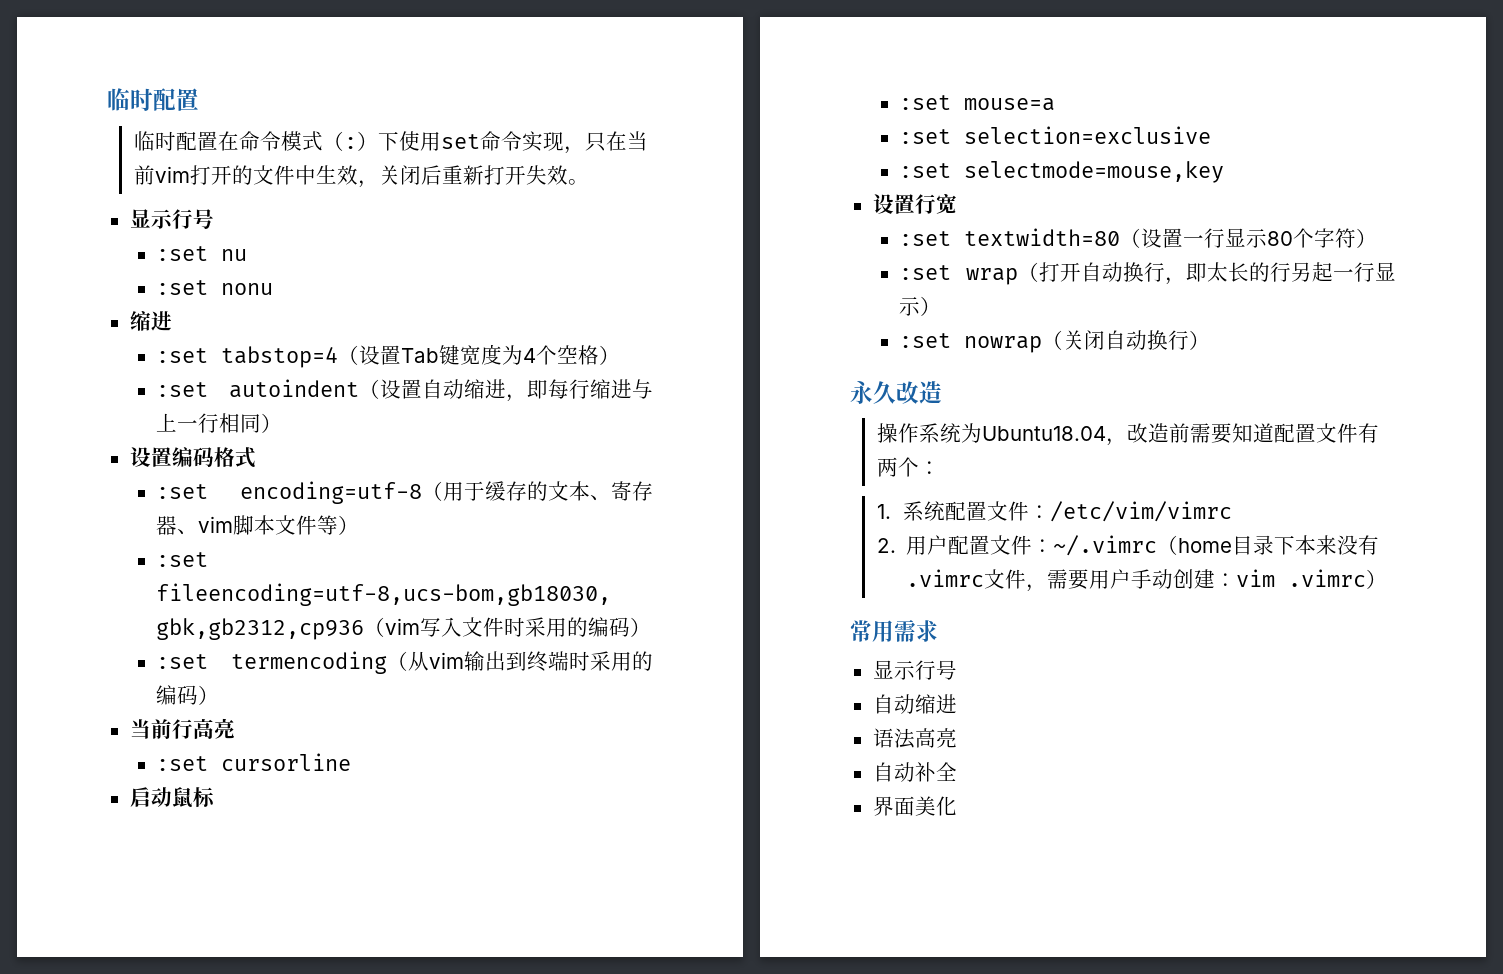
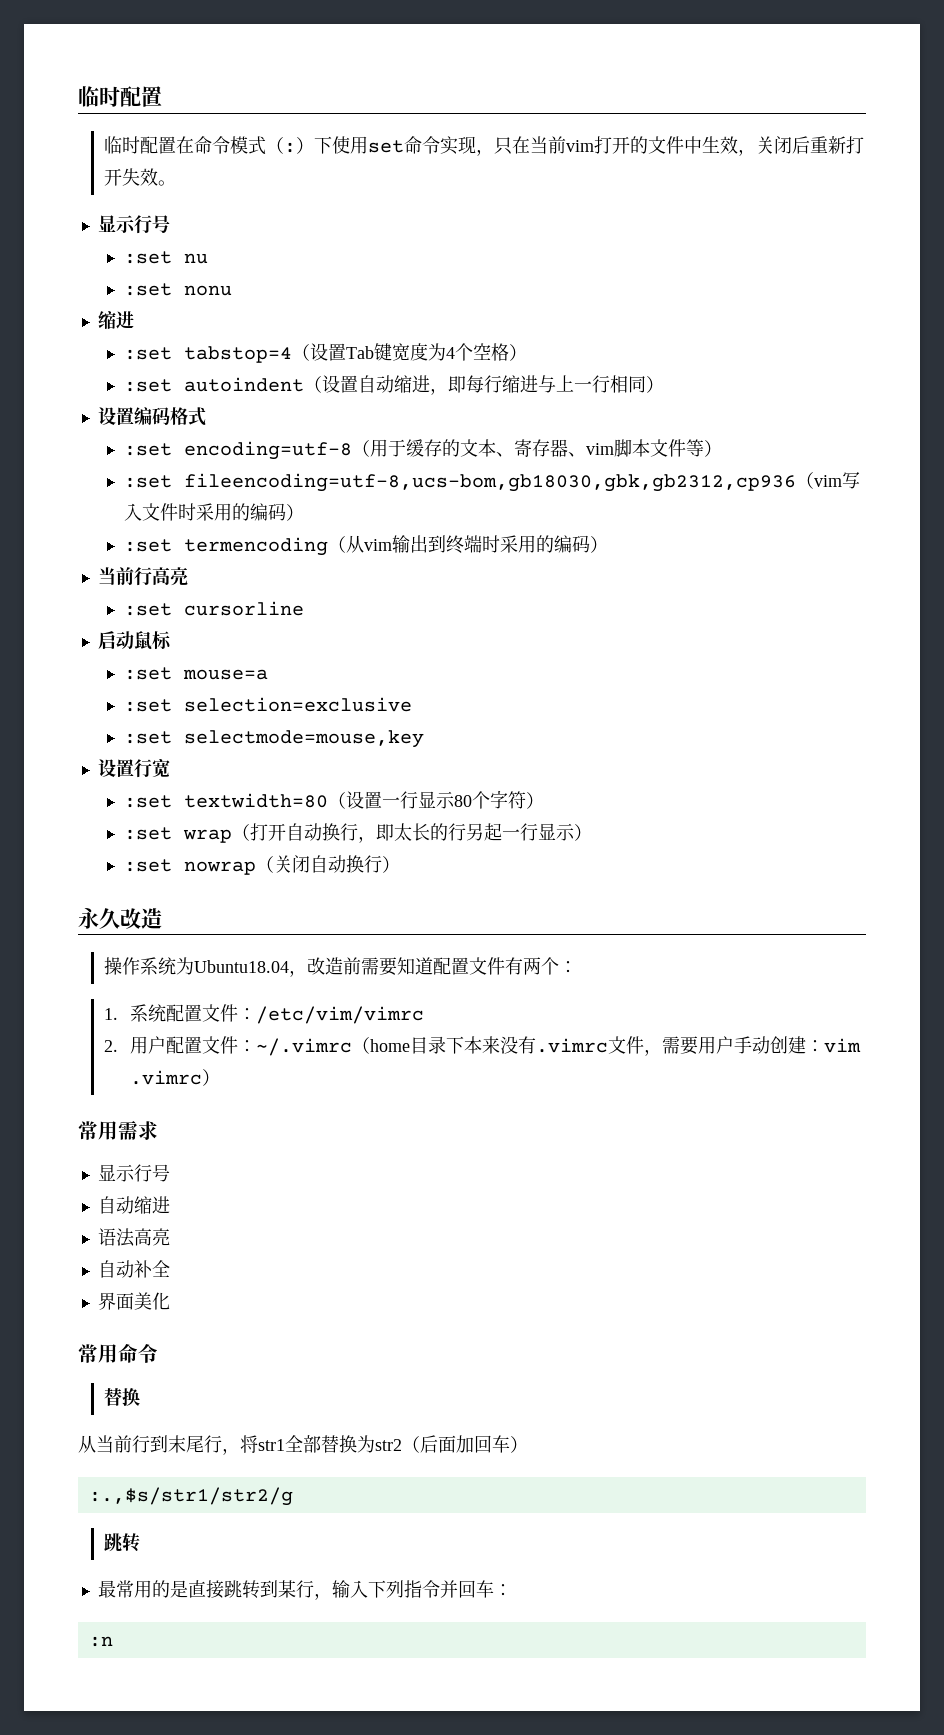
(957, 806) none -> [78,1344,158,1363] [103,1387,140,1406] [78,1435,528,1455] [88,1487,293,1506] [103,1533,140,1552] [97,1580,512,1600] [88,1636,113,1647] // 常用命令 // 替换 // 从当前行到末尾行，将str1全部替换为str2（后面加回车） // :.,$s/str1/str2/g // 跳转 // 最常用的是直接跳转到某行，输入下列指令并回车： // :n

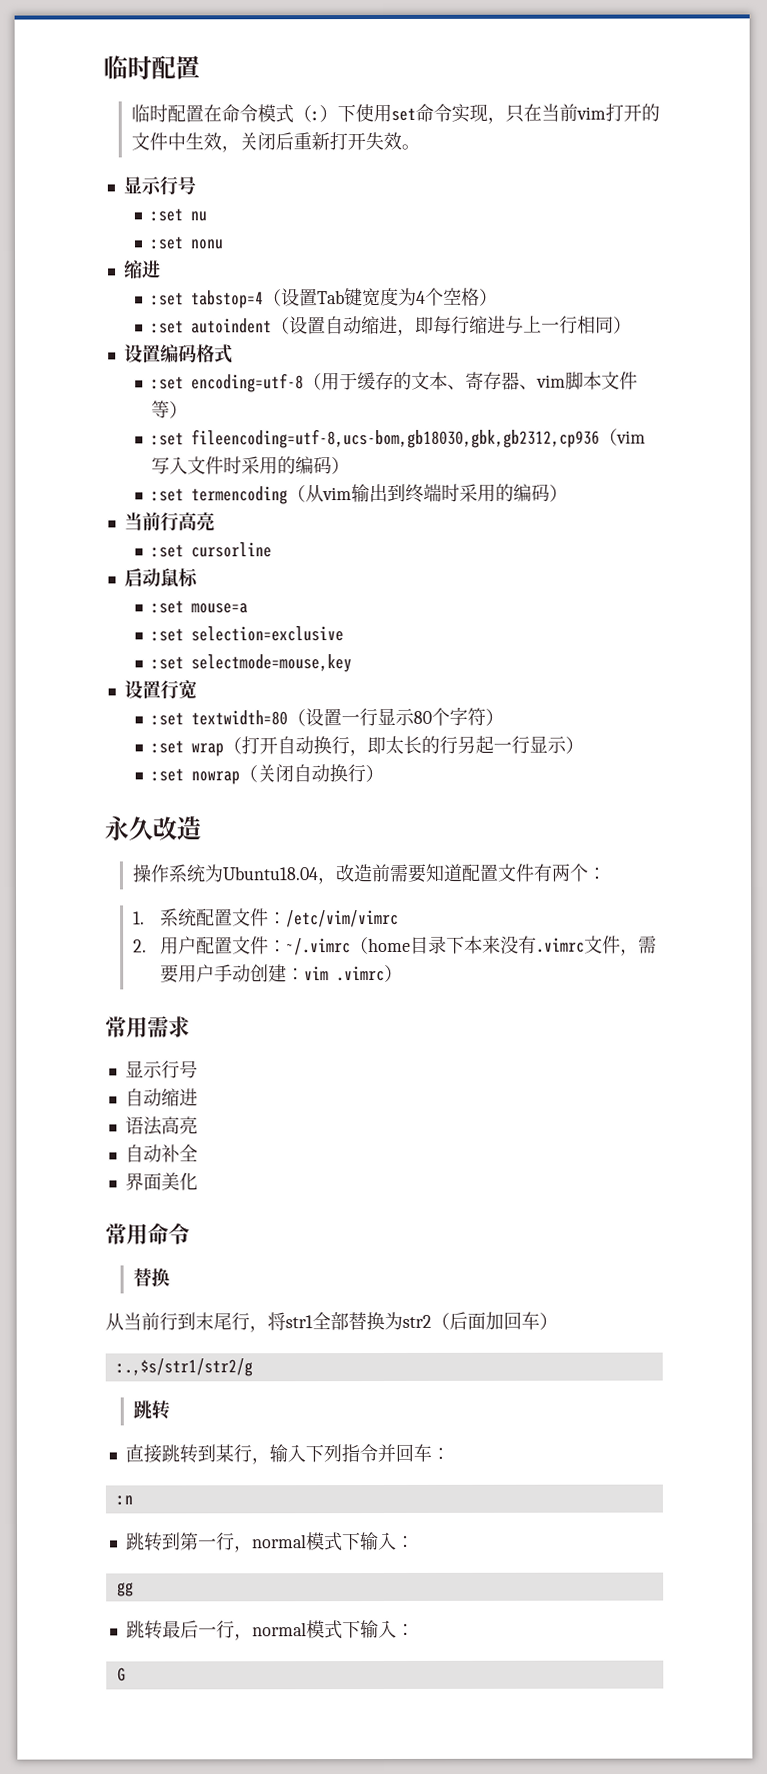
[97,1580,188,1598] 最常用的是 -> (170, 1410) none
(113, 1641) none -> [125,1531,415,1553] [116,1582,134,1597] [125,1619,415,1641] [116,1667,126,1682] // 跳转到第一行，normal模式下输入： // gg // 跳转最后一行，normal模式下输入： // G

